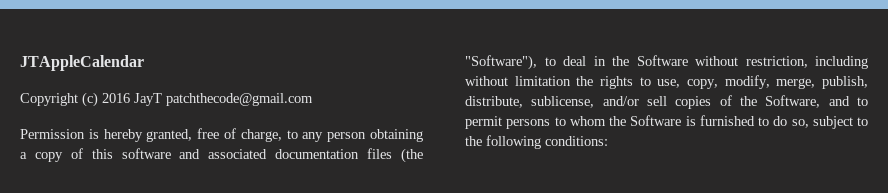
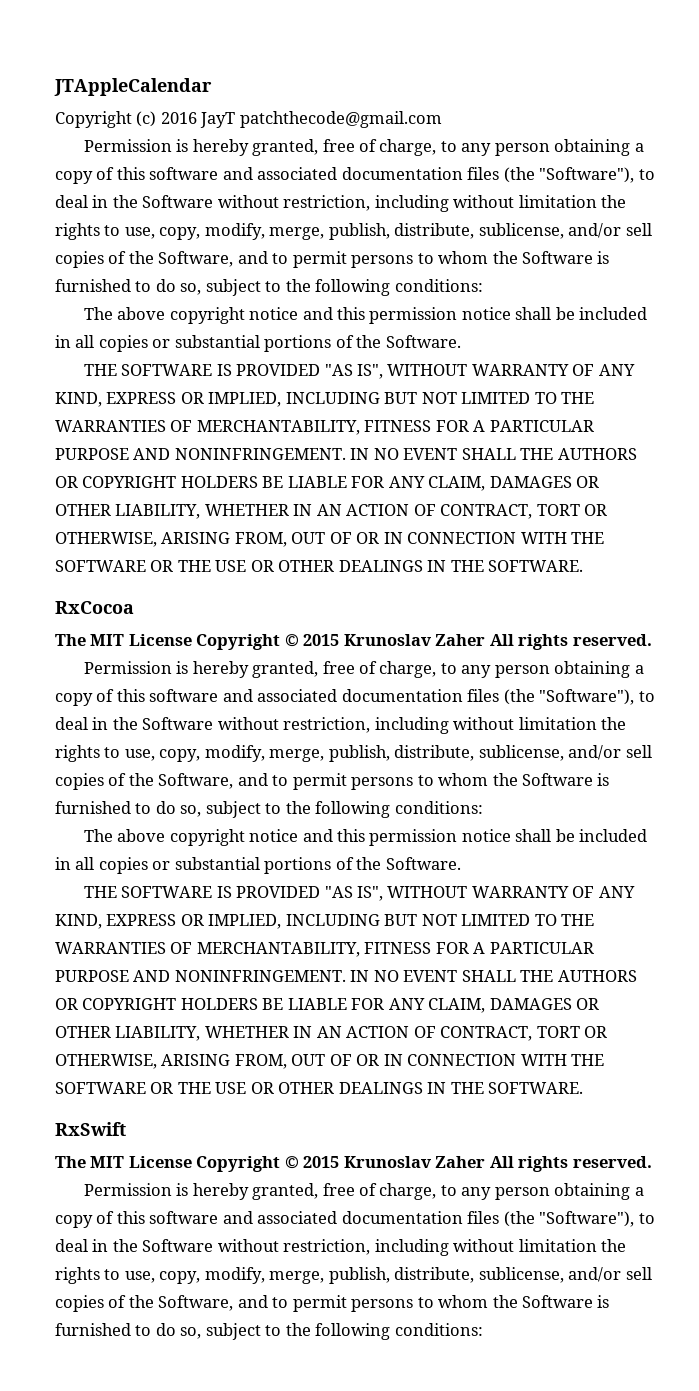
(608, 141) none -> [83,307,648,324] [55,335,461,352] [83,364,635,379] [55,392,595,407] [55,420,594,435] [55,448,637,460] [55,476,600,491] [55,504,608,519] [55,532,605,547] [55,560,584,572] [55,601,134,614] [55,634,652,650] [83,661,644,678] [55,689,655,706] [55,717,627,734] [55,745,652,762] [55,773,610,790] [55,801,483,818] [83,829,648,846] [55,857,461,874] [83,886,635,901] [55,914,595,929] [55,942,594,957] [55,970,637,982] [55,998,600,1013] [55,1026,608,1041] [55,1054,605,1069] [55,1082,584,1094] [55,1122,126,1136] [55,1156,652,1172] [83,1183,644,1200] [55,1211,655,1228] [55,1239,627,1256] [55,1267,652,1284] [55,1295,610,1312] [55,1323,483,1340] // The above copyright notice and this permission notice shall be included in all copies or substantial portions of the Software. // THE SOFTWARE IS PROVIDED "AS IS", WITHOUT WARRANTY OF ANY KIND, EXPRESS OR IMPLIED, INCLUDING BUT NOT LIMITED TO THE WARRANTIES OF MERCHANTABILITY, FITNESS FOR A PARTICULAR PURPOSE AND NONINFRINGEMENT. IN NO EVENT SHALL THE AUTHORS OR COPYRIGHT HOLDERS BE LIABLE FOR ANY CLAIM, DAMAGES OR OTHER LIABILITY, WHETHER IN AN ACTION OF CONTRACT, TORT OR OTHERWISE, ARISING FROM, OUT OF OR IN CONNECTION WITH THE SOFTWARE OR THE USE OR OTHER DEALINGS IN THE SOFTWARE. // RxCocoa // The MIT License Copyright © 2015 Krunoslav Zaher All rights reserved. // Permission is hereby granted, free of charge, to any person obtaining a copy of this software and associated documentation files (the "Software"), to deal in the Software without restriction, including without limitation the rights to use, copy, modify, merge, publish, distribute, sublicense, and/or sell copies of the Software, and to permit persons to whom the Software is furnished to do so, subject to the following conditions: // The above copyright notice and this permission notice shall be included in all copies or substantial portions of the Software. // THE SOFTWARE IS PROVIDED "AS IS", WITHOUT WARRANTY OF ANY KIND, EXPRESS OR IMPLIED, INCLUDING BUT NOT LIMITED TO THE WARRANTIES OF MERCHANTABILITY, FITNESS FOR A PARTICULAR PURPOSE AND NONINFRINGEMENT. IN NO EVENT SHALL THE AUTHORS OR COPYRIGHT HOLDERS BE LIABLE FOR ANY CLAIM, DAMAGES OR OTHER LIABILITY, WHETHER IN AN ACTION OF CONTRACT, TORT OR OTHERWISE, ARISING FROM, OUT OF OR IN CONNECTION WITH THE SOFTWARE OR THE USE OR OTHER DEALINGS IN THE SOFTWARE. // RxSwift // The MIT License Copyright © 2015 Krunoslav Zaher All rights reserved. // Permission is hereby granted, free of charge, to any person obtaining a copy of this software and associated documentation files (the "Software"), to deal in the Software without restriction, including without limitation the rights to use, copy, modify, merge, publish, distribute, sublicense, and/or sell copies of the Software, and to permit persons to whom the Software is furnished to do so, subject to the following conditions:

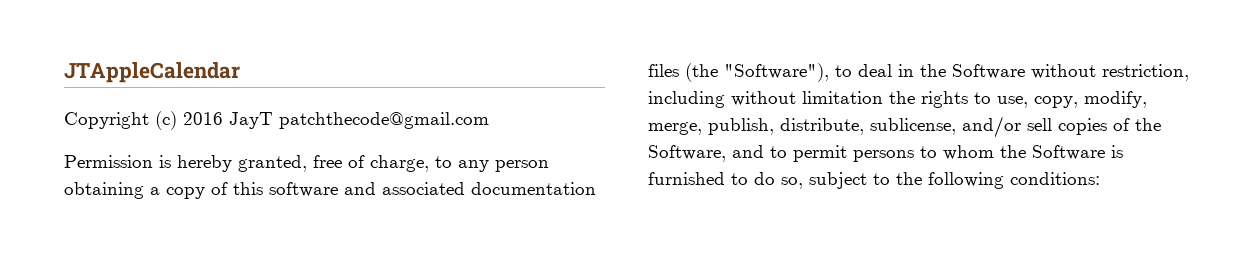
[83,307,648,324] [55,335,461,352] [83,364,635,379] [55,392,595,407] [55,420,594,435] [55,448,637,460] [55,476,600,491] [55,504,608,519] [55,532,605,547] [55,560,584,572] [55,601,134,614] [55,634,652,650] [83,661,644,678] [55,689,655,706] [55,717,627,734] [55,745,652,762] [55,773,610,790] [55,801,483,818] [83,829,648,846] [55,857,461,874] [83,886,635,901] [55,914,595,929] [55,942,594,957] [55,970,637,982] [55,998,600,1013] [55,1026,608,1041] [55,1054,605,1069] [55,1082,584,1094] [55,1122,126,1136] [55,1156,652,1172] [83,1183,644,1200] [55,1211,655,1228] [55,1239,627,1256] [55,1267,652,1284] [55,1295,610,1312] [55,1323,483,1340] // The above copyright notice and this permission notice shall be included in all copies or substantial portions of the Software. // THE SOFTWARE IS PROVIDED "AS IS", WITHOUT WARRANTY OF ANY KIND, EXPRESS OR IMPLIED, INCLUDING BUT NOT LIMITED TO THE WARRANTIES OF MERCHANTABILITY, FITNESS FOR A PARTICULAR PURPOSE AND NONINFRINGEMENT. IN NO EVENT SHALL THE AUTHORS OR COPYRIGHT HOLDERS BE LIABLE FOR ANY CLAIM, DAMAGES OR OTHER LIABILITY, WHETHER IN AN ACTION OF CONTRACT, TORT OR OTHERWISE, ARISING FROM, OUT OF OR IN CONNECTION WITH THE SOFTWARE OR THE USE OR OTHER DEALINGS IN THE SOFTWARE. // RxCocoa // The MIT License Copyright © 2015 Krunoslav Zaher All rights reserved. // Permission is hereby granted, free of charge, to any person obtaining a copy of this software and associated documentation files (the "Software"), to deal in the Software without restriction, including without limitation the rights to use, copy, modify, merge, publish, distribute, sublicense, and/or sell copies of the Software, and to permit persons to whom the Software is furnished to do so, subject to the following conditions: // The above copyright notice and this permission notice shall be included in all copies or substantial portions of the Software. // THE SOFTWARE IS PROVIDED "AS IS", WITHOUT WARRANTY OF ANY KIND, EXPRESS OR IMPLIED, INCLUDING BUT NOT LIMITED TO THE WARRANTIES OF MERCHANTABILITY, FITNESS FOR A PARTICULAR PURPOSE AND NONINFRINGEMENT. IN NO EVENT SHALL THE AUTHORS OR COPYRIGHT HOLDERS BE LIABLE FOR ANY CLAIM, DAMAGES OR OTHER LIABILITY, WHETHER IN AN ACTION OF CONTRACT, TORT OR OTHERWISE, ARISING FROM, OUT OF OR IN CONNECTION WITH THE SOFTWARE OR THE USE OR OTHER DEALINGS IN THE SOFTWARE. // RxSwift // The MIT License Copyright © 2015 Krunoslav Zaher All rights reserved. // Permission is hereby granted, free of charge, to any person obtaining a copy of this software and associated documentation files (the "Software"), to deal in the Software without restriction, including without limitation the rights to use, copy, modify, merge, publish, distribute, sublicense, and/or sell copies of the Software, and to permit persons to whom the Software is furnished to do so, subject to the following conditions: -> (1100, 178) none

